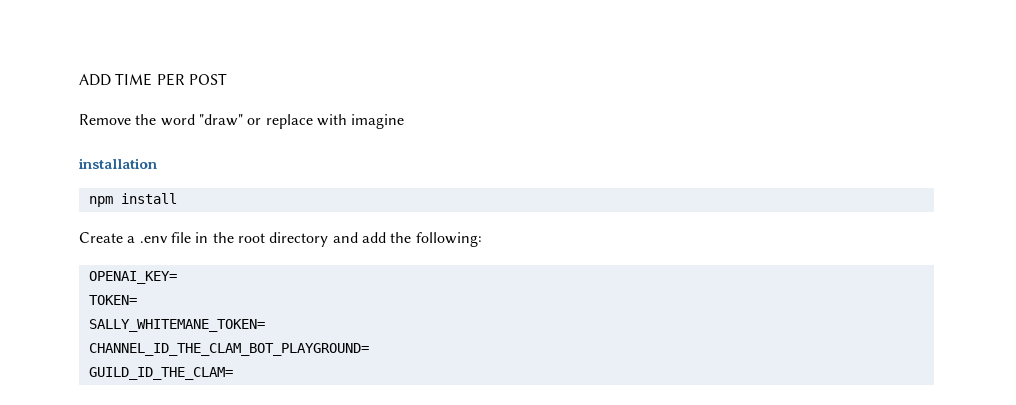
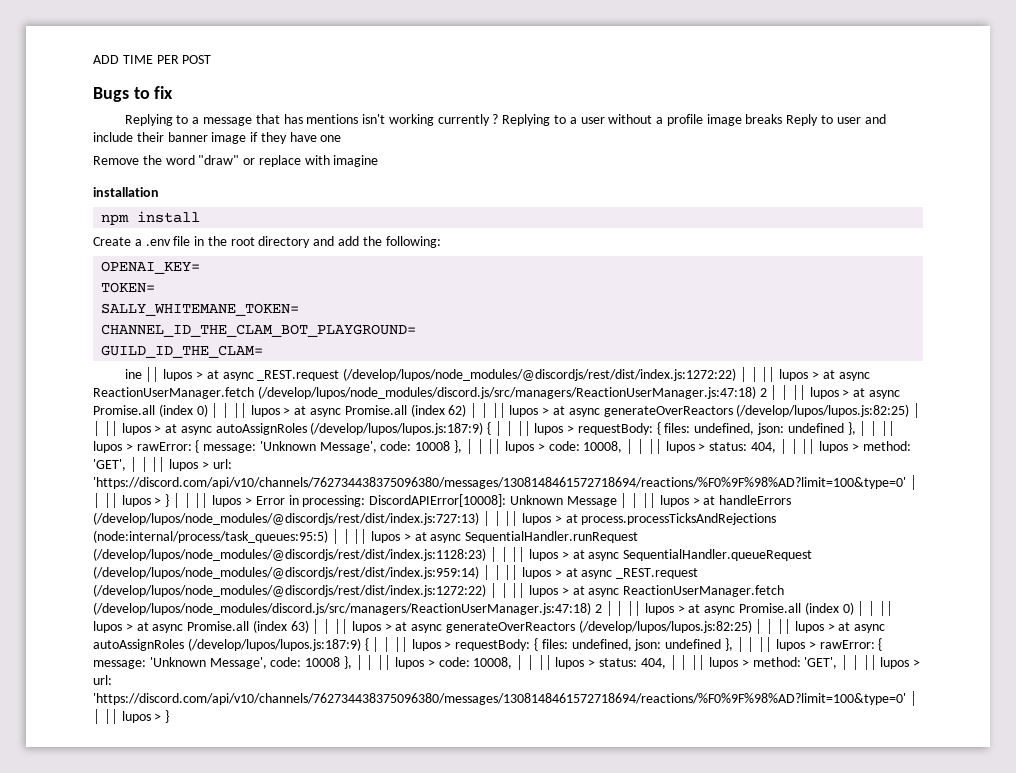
(227, 79) none -> [93,86,174,102] [124,114,886,126] [93,132,342,144] // Bugs to fix // Replying to a message that has mentions isn't working currently ? Replying to a user without a profile image breaks Reply to user and include their banner image if they have one
(233, 373) none -> [124,367,870,382] [93,385,901,400] [93,403,921,418] [93,421,895,436] [93,439,911,454] [93,457,232,472] [93,475,917,490] [93,493,792,508] [93,511,777,526] [93,529,639,544] [93,547,813,562] [93,565,699,580] [93,583,785,598] [93,601,893,616] [93,619,886,634] [93,637,883,652] [93,655,921,670] [93,675,112,685] [93,691,917,706] [93,709,170,724] // ine ││ lupos > at async _REST.request (/develop/lupos/node_modules/@discordjs/rest/dist/index.js:1272:22) │ │ ││ lupos > at async ReactionUserManager.fetch (/develop/lupos/node_modules/discord.js/src/managers/ReactionUserManager.js:47:18) 2 │ │ ││ lupos > at async Promise.all (index 0) │ │ ││ lupos > at async Promise.all (index 62) │ │ ││ lupos > at async generateOverReactors (/develop/lupos/lupos.js:82:25) │ │ ││ lupos > at async autoAssignRoles (/develop/lupos/lupos.js:187:9) { │ │ ││ lupos > requestBody: { files: undefined, json: undefined }, │ │ ││ lupos > rawError: { message: 'Unknown Message', code: 10008 }, │ │ ││ lupos > code: 10008, │ │ ││ lupos > status: 404, │ │ ││ lupos > method: 'GET', │ │ ││ lupos > url: 'https://discord.com/api/v10/channels/762734438375096380/messages/1308148461572718694/reactions/%F0%9F%98%AD?limit=100&type=0' │ │ ││ lupos > } │ │ ││ lupos > Error in processing: DiscordAPIError[10008]: Unknown Message │ │ ││ lupos > at handleErrors (/develop/lupos/node_modules/@discordjs/rest/dist/index.js:727:13) │ │ ││ lupos > at process.processTicksAndRejections (node:internal/process/task_queues:95:5) │ │ ││ lupos > at async SequentialHandler.runRequest (/develop/lupos/node_modules/@discordjs/rest/dist/index.js:1128:23) │ │ ││ lupos > at async SequentialHandler.queueRequest (/develop/lupos/node_modules/@discordjs/rest/dist/index.js:959:14) │ │ ││ lupos > at async _REST.request (/develop/lupos/node_modules/@discordjs/rest/dist/index.js:1272:22) │ │ ││ lupos > at async ReactionUserManager.fetch (/develop/lupos/node_modules/discord.js/src/managers/ReactionUserManager.js:47:18) 2 │ │ ││ lupos > at async Promise.all (index 0) │ │ ││ lupos > at async Promise.all (index 63) │ │ ││ lupos > at async generateOverReactors (/develop/lupos/lupos.js:82:25) │ │ ││ lupos > at async autoAssignRoles (/develop/lupos/lupos.js:187:9) { │ │ ││ lupos > requestBody: { files: undefined, json: undefined }, │ │ ││ lupos > rawError: { message: 'Unknown Message', code: 10008 }, │ │ ││ lupos > code: 10008, │ │ ││ lupos > status: 404, │ │ ││ lupos > method: 'GET', │ │ ││ lupos > url: 'https://discord.com/api/v10/channels/762734438375096380/messages/1308148461572718694/reactions/%F0%9F%98%AD?limit=100&type=0' │ │ ││ lupos > }

